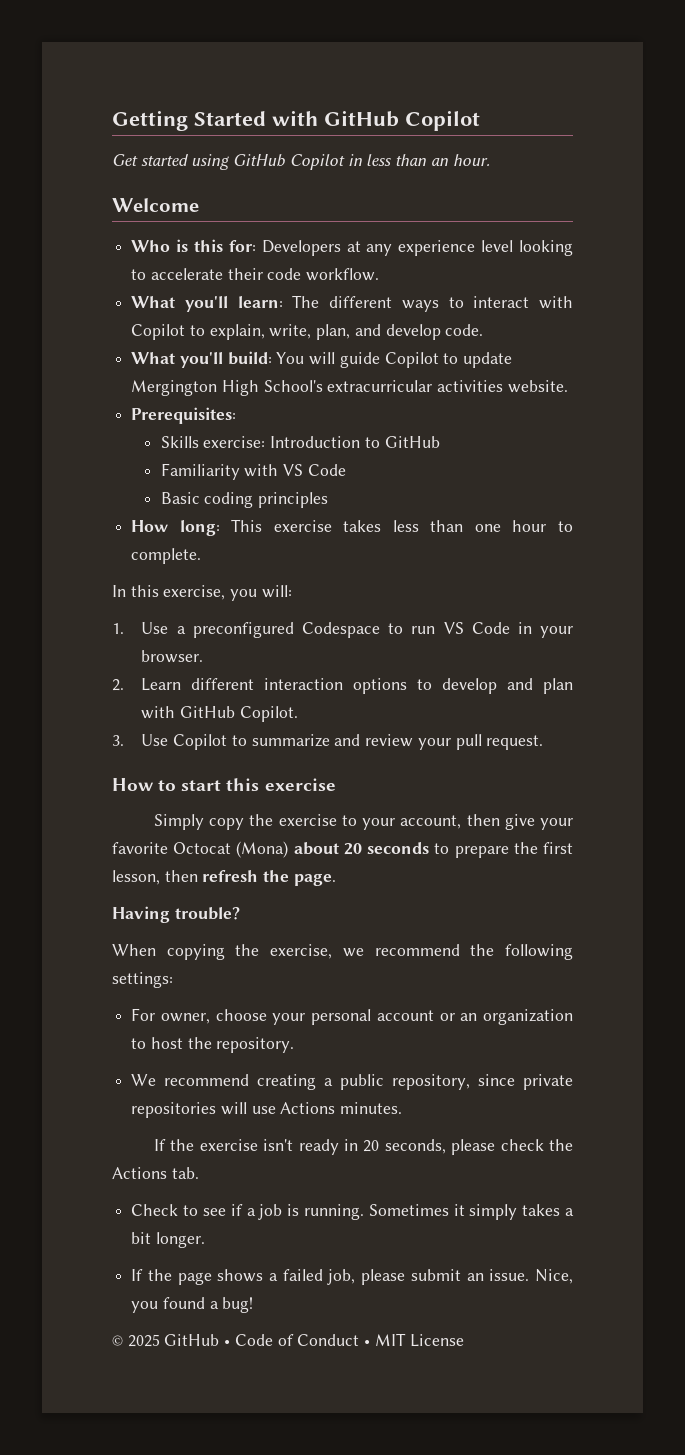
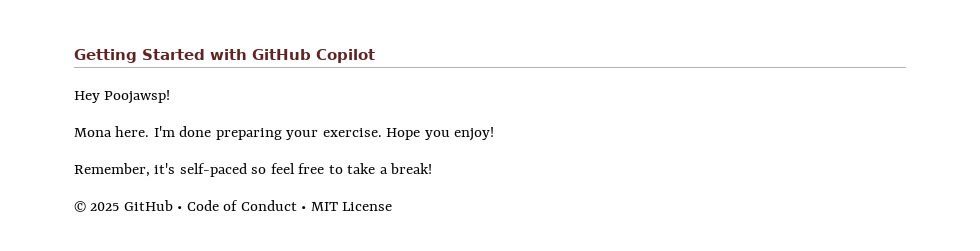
[112,154,490,170] [112,198,199,212] [131,239,573,256] [131,268,380,281] [131,295,573,312] [131,324,484,340] [131,351,513,368] [131,380,568,396] [131,407,237,424] [160,436,440,448] [160,463,346,480] [160,492,329,508] [131,519,573,536] [131,548,202,564] [112,585,292,601] [112,622,573,638] [141,650,204,663] [112,678,573,694] [141,706,298,722] [112,734,544,750] [112,778,336,791] [153,814,573,830] [112,841,573,858] [112,870,336,886] [112,906,240,923] [112,944,573,960] [112,972,173,988] [131,1008,573,1025] [131,1037,295,1053] [131,1074,573,1090] [131,1102,403,1118] [153,1139,573,1155] [112,1167,199,1179] [131,1204,574,1220] [131,1232,205,1248] [131,1269,573,1285] [131,1297,254,1313] Get started using GitHub Copilot in less than an hour. // Welcome // Who is this for: Developers at any experience level looking to accelerate their code workflow. // What you'll learn: The different ways to interact with Copilot to explain, write, plan, and develop code. // What you'll build: You will guide Copilot to update Mergington High School's extracurricular activities website. // Prerequisites: // Skills exercise: Introduction to GitHub // Familiarity with VS Code // Basic coding principles // How long: This exercise takes less than one hour to complete. // In this exercise, you will: // 1. Use a preconfigured Codespace to run VS Code in your browser. // 2. Learn different interaction options to develop and plan with GitHub Copilot. // 3. Use Copilot to summarize and review your pull request. // How to start this exercise // Simply copy the exercise to your account, then give your favorite Octocat (Mona) about 20 seconds to prepare the first lesson, then refresh the page. // Having trouble? // When copying the exercise, we recommend the following settings: // For owner, choose your personal account or an organization to host the repository. // We recommend creating a public repository, since private repositories will use Actions minutes. // If the exercise isn't ready in 20 seconds, please check the Actions tab. // Check to see if a job is running. Sometimes it simply takes a bit longer. // If the page shows a failed job, please submit an issue. Nice, you found a bug! -> [74,90,171,104] [74,126,495,141] [74,163,433,177] Hey Poojawsp! // Mona here. I'm done preparing your exercise. Hope you enjoy! // Remember, it's self-paced so feel free to take a break!

